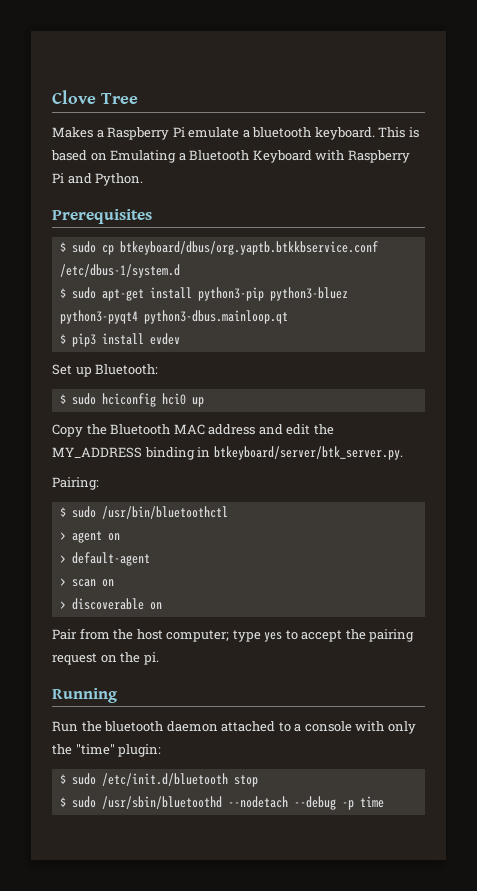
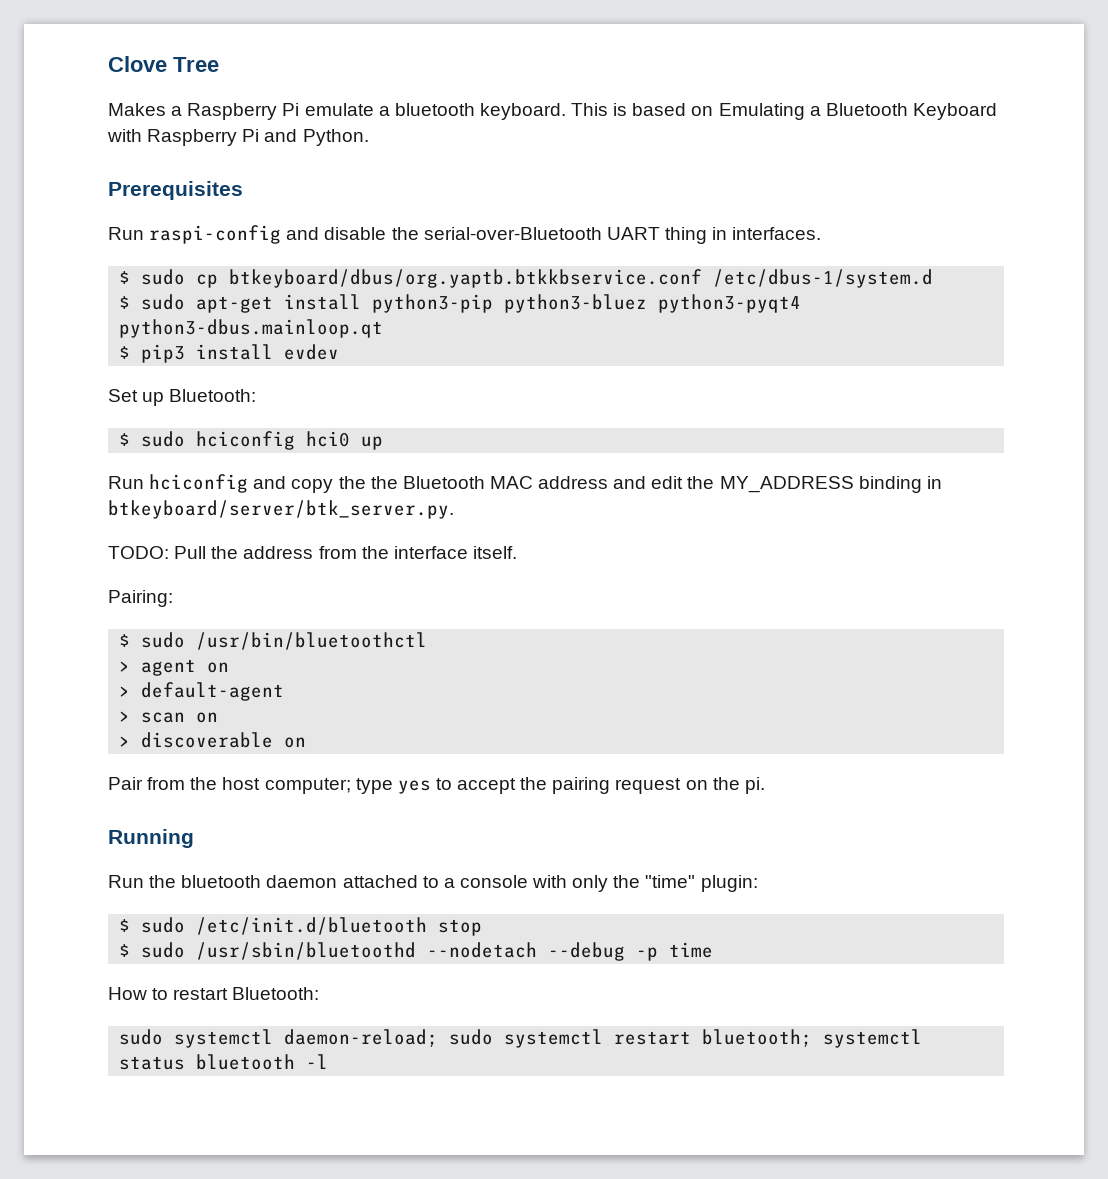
(152, 216) none -> [108,225,822,244] // Run raspi-config and disable the serial-over-Bluetooth UART thing in interfaces.
[52,424,83,437] Copy -> [108,474,366,493] Run hciconfig and copy the
(403, 453) none -> [108,546,517,559] // TODO: Pull the address from the interface itself.
(384, 802) none -> [108,987,320,1000] [119,1029,923,1048] [119,1054,329,1070] // How to restart Bluetooth: // sudo systemctl daemon-reload; sudo systemctl restart bluetooth; systemctl status bluetooth -l

